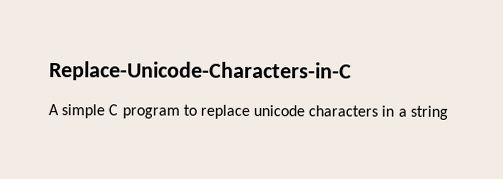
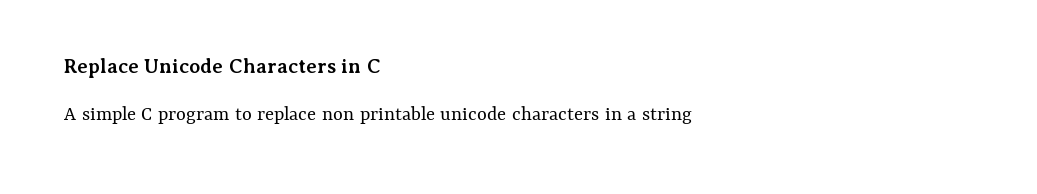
[49,61,352,82] Replace-Unicode-Characters-in-C -> [64,58,381,78] Replace Unicode Characters in C
(250, 111) none -> [322,106,435,124] non printable

